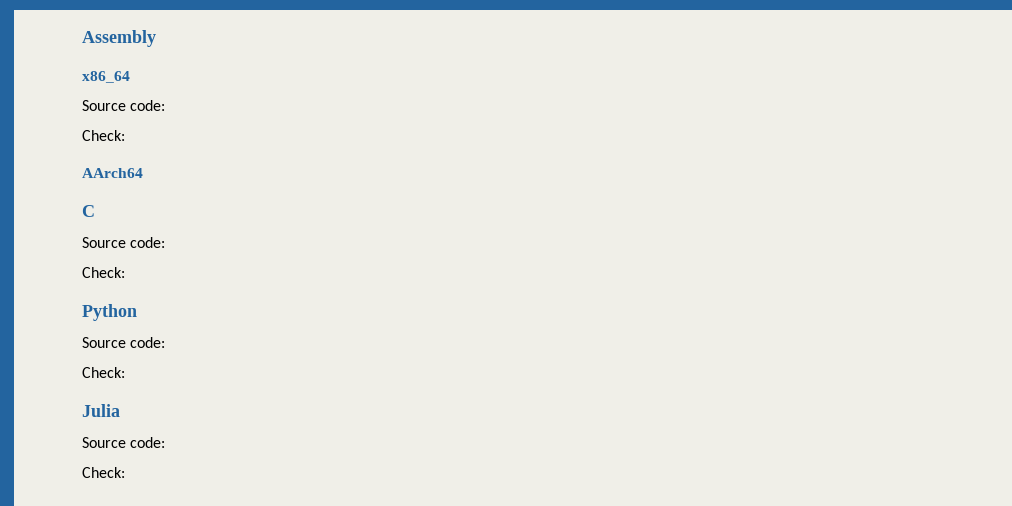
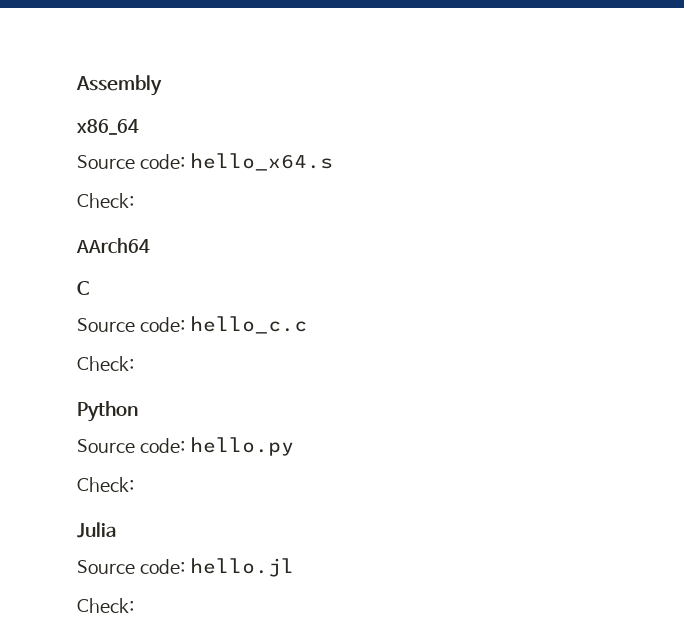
(166, 105) none -> [189,153,333,171] hello_x64.s
(166, 242) none -> [189,316,307,334] hello_c.c
(166, 342) none -> [189,437,294,456] hello.py
(166, 442) none -> [189,558,294,577] hello.jl

